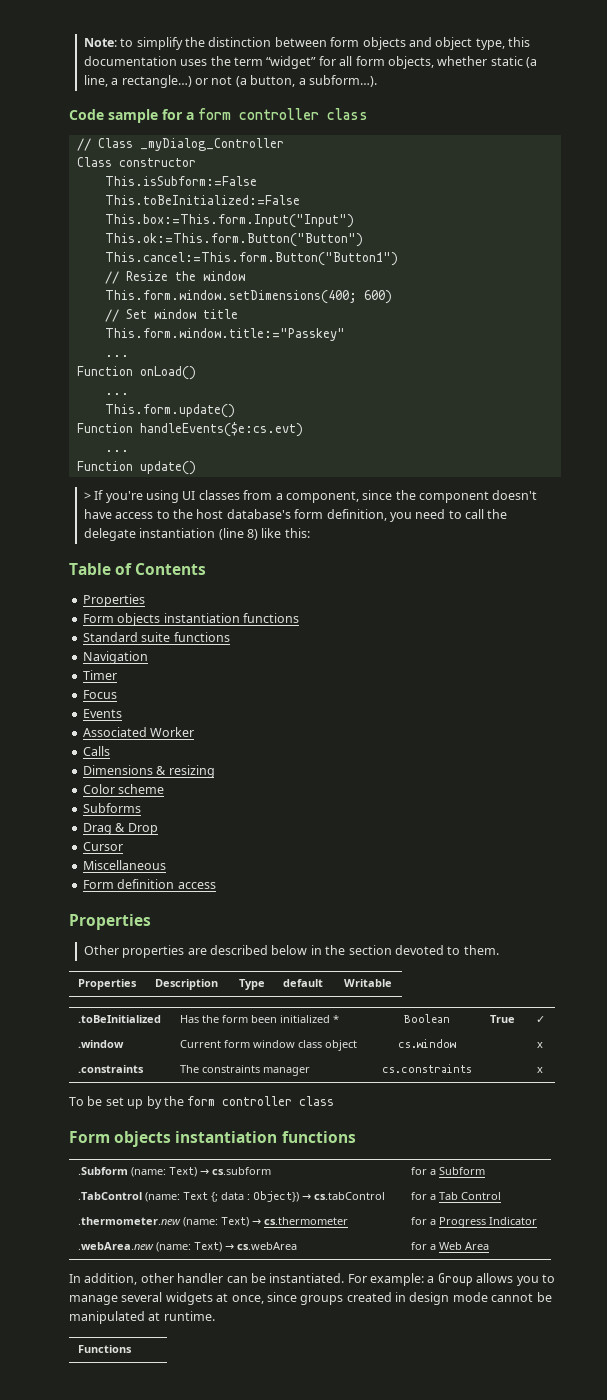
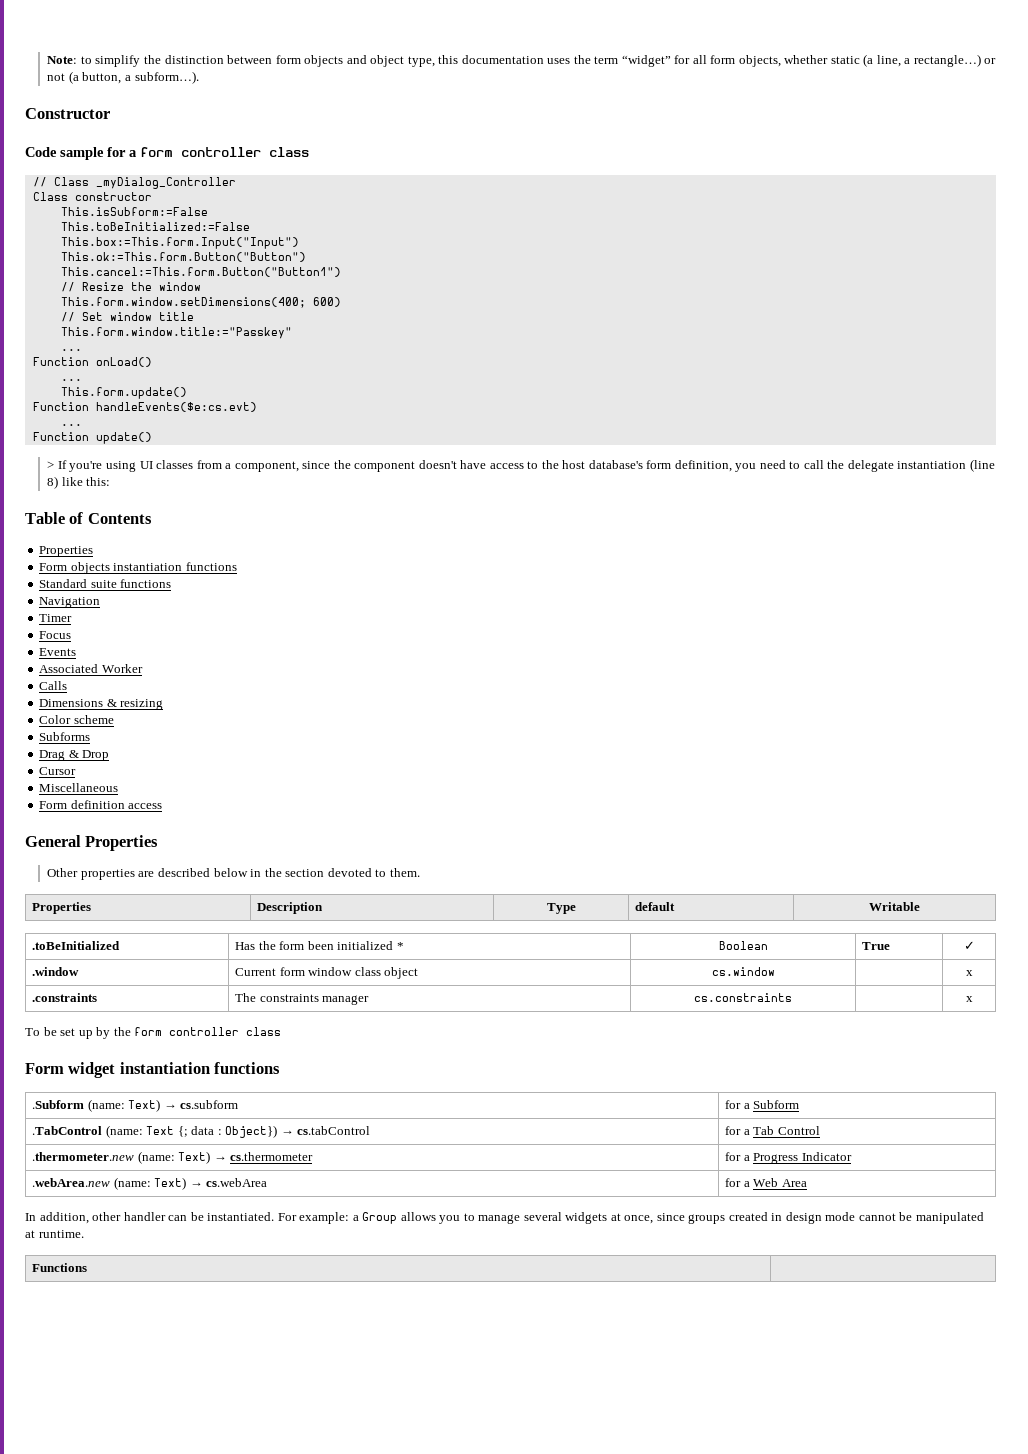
(377, 81) none -> [25,108,110,119] // Constructor
(216, 885) none -> [25,835,81,847] General
[114,1131,172,1147] objects -> [68,1062,116,1078] widget

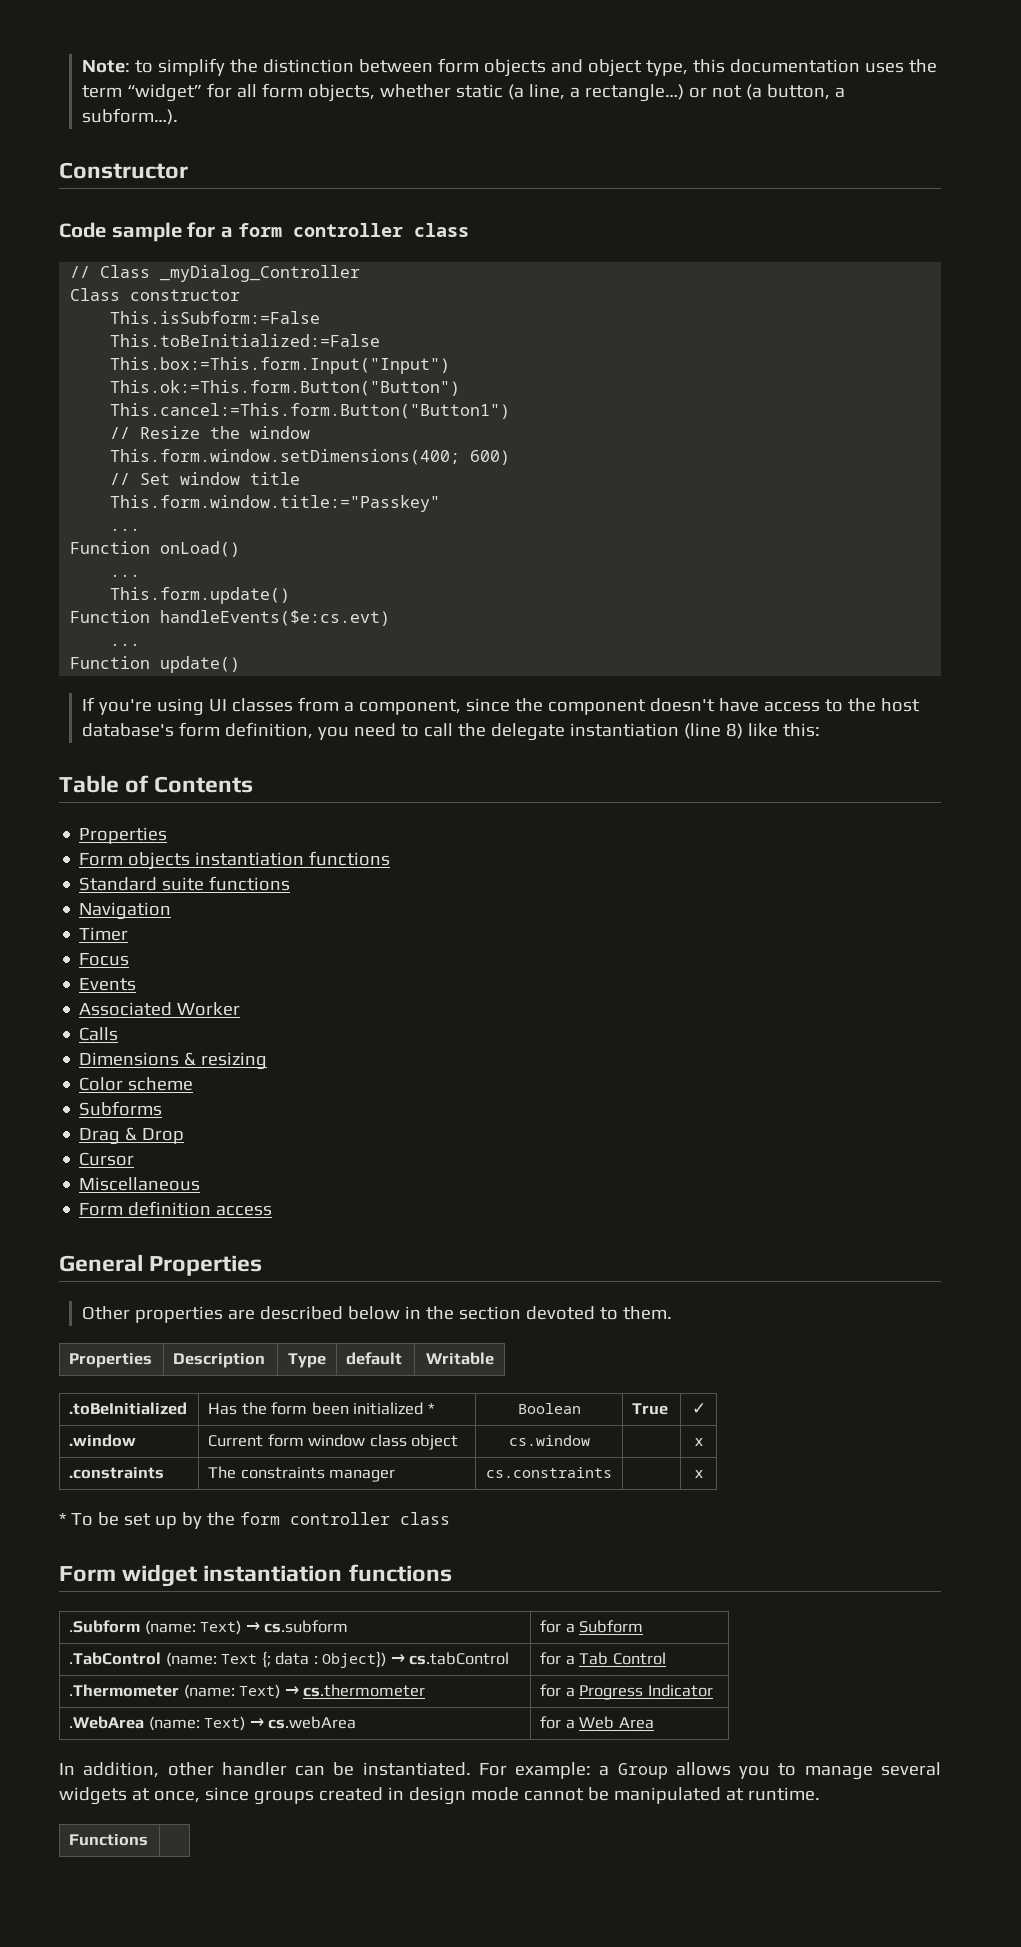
[47,461,55,469] > -> (241, 664) none
(973, 999) none -> [59,1513,66,1525] *
[32,1152,135,1161] .thermometer.new -> [69,1684,180,1697] .Thermometer
[32,1178,111,1187] .webArea.new -> [69,1716,145,1729] .WebArea

